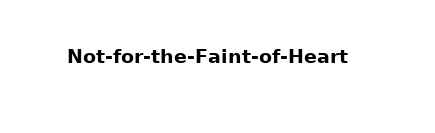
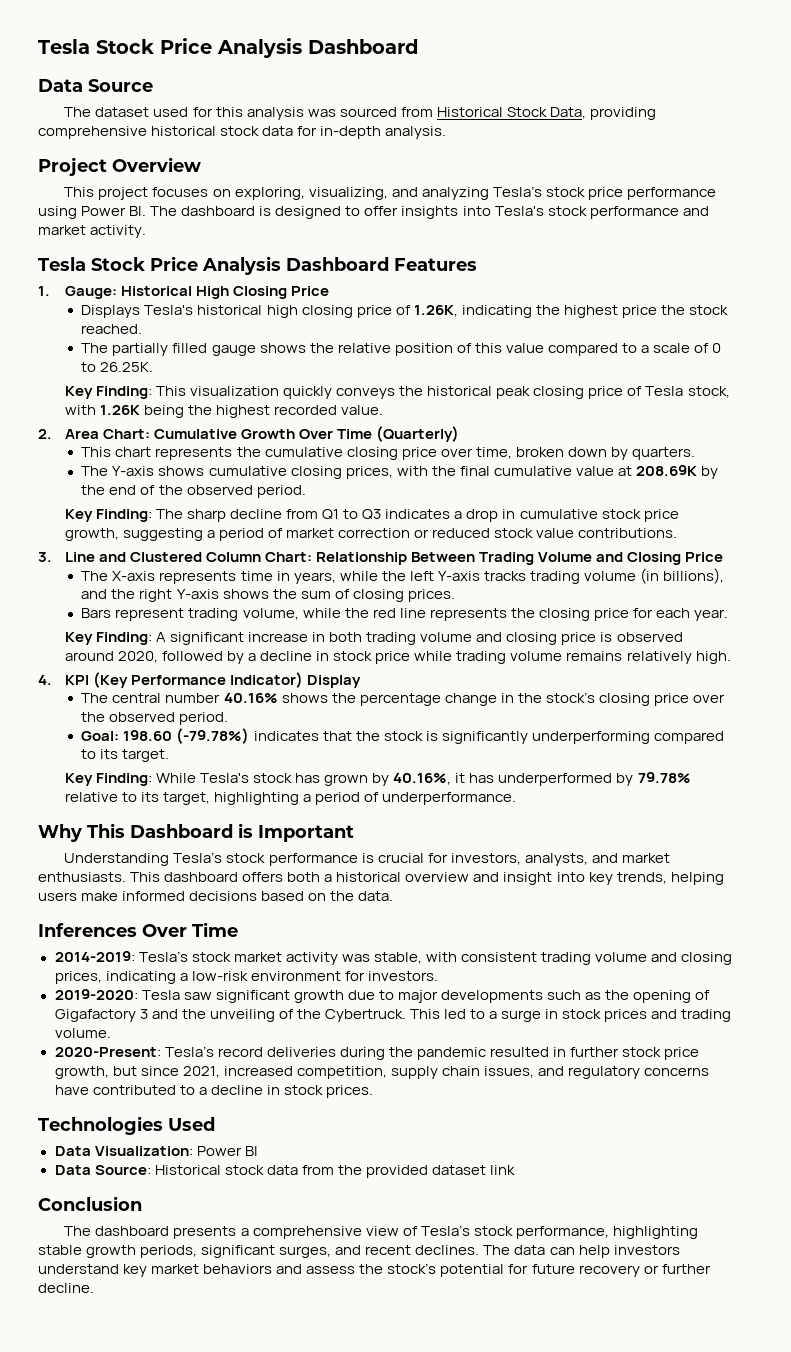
[67,49,348,63] Not-for-the-Faint-of-Heart -> [38,38,419,58] [38,79,153,92] [64,107,656,120] [38,126,447,139] [38,157,201,176] [64,186,716,200] [38,206,709,219] [38,225,147,238] [38,256,477,275] [38,286,330,299] [81,305,728,318] [81,324,143,334] [81,343,722,356] [81,362,154,372] [64,386,730,399] [64,405,384,418] [38,426,460,442] [81,447,695,460] [81,465,718,479] [81,485,306,498] [64,509,679,522] [64,528,678,541] [38,552,724,565] [81,568,725,584] [81,589,455,602] [81,608,729,621] [64,632,683,645] [64,651,731,664] [38,672,362,688] [81,692,725,706] [81,712,229,725] [81,728,724,744] [81,749,170,762] [64,772,691,786] [64,792,517,805] [38,823,354,842] [64,852,670,866] [38,872,724,885] [38,891,394,901] [38,922,238,937] [54,951,733,965] [54,971,438,984] [54,989,711,1003] [54,1009,732,1022] [54,1028,111,1038] [54,1046,700,1060] [54,1066,710,1079] [54,1085,373,1098] [38,1116,215,1135] [54,1146,258,1156] [54,1165,515,1178] [38,1196,142,1211] [64,1225,698,1239] [38,1245,680,1258] [38,1263,711,1277] [38,1283,94,1293] Tesla Stock Price Analysis Dashboard // Data Source // The dataset used for this analysis was sourced from Historical Stock Data, providing comprehensive historical stock data for in-depth analysis. // Project Overview // This project focuses on exploring, visualizing, and analyzing Tesla’s stock price performance using Power BI. The dashboard is designed to offer insights into Tesla's stock performance and market activity. // Tesla Stock Price Analysis Dashboard Features // 1. Gauge: Historical High Closing Price // Displays Tesla's historical high closing price of 1.26K, indicating the highest price the stock reached. // The partially filled gauge shows the relative position of this value compared to a scale of 0 to 26.25K. // Key Finding: This visualization quickly conveys the historical peak closing price of Tesla stock, with 1.26K being the highest recorded value. // 2. Area Chart: Cumulative Growth Over Time (Quarterly) // This chart represents the cumulative closing price over time, broken down by quarters. // The Y-axis shows cumulative closing prices, with the final cumulative value at 208.69K by the end of the observed period. // Key Finding: The sharp decline from Q1 to Q3 indicates a drop in cumulative stock price growth, suggesting a period of market correction or reduced stock value contributions. // 3. Line and Clustered Column Chart: Relationship Between Trading Volume and Closing Price // The X-axis represents time in years, while the left Y-axis tracks trading volume (in billions), and the right Y-axis shows the sum of closing prices. // Bars represent trading volume, while the red line represents the closing price for each year. // Key Finding: A significant increase in both trading volume and closing price is observed around 2020, followed by a decline in stock price while trading volume remains relatively high. // 4. KPI (Key Performance Indicator) Display // The central number 40.16% shows the percentage change in the stock’s closing price over the observed period. // Goal: 198.60 (-79.78%) indicates that the stock is significantly underperforming compared to its target. // Key Finding: While Tesla's stock has grown by 40.16%, it has underperformed by 79.78% relative to its target, highlighting a period of underperformance. // Why This Dashboard is Important // Understanding Tesla’s stock performance is crucial for investors, analysts, and market enthusiasts. This dashboard offers both a historical overview and insight into key trends, helping users make informed decisions based on the data. // Inferences Over Time // 2014-2019: Tesla’s stock market activity was stable, with consistent trading volume and closing prices, indicating a low-risk environment for investors. // 2019-2020: Tesla saw significant growth due to major developments such as the opening of Gigafactory 3 and the unveiling of the Cybertruck. This led to a surge in stock prices and trading volume. // 2020-Present: Tesla’s record deliveries during the pandemic resulted in further stock price growth, but since 2021, increased competition, supply chain issues, and regulatory concerns have contributed to a decline in stock prices. // Technologies Used // Data Visualization: Power BI // Data Source: Historical stock data from the provided dataset link // Conclusion // The dashboard presents a comprehensive view of Tesla’s stock performance, highlighting stable growth periods, significant surges, and recent declines. The data can help investors understand key market behaviors and assess the stock’s potential for future recovery or further decline.

